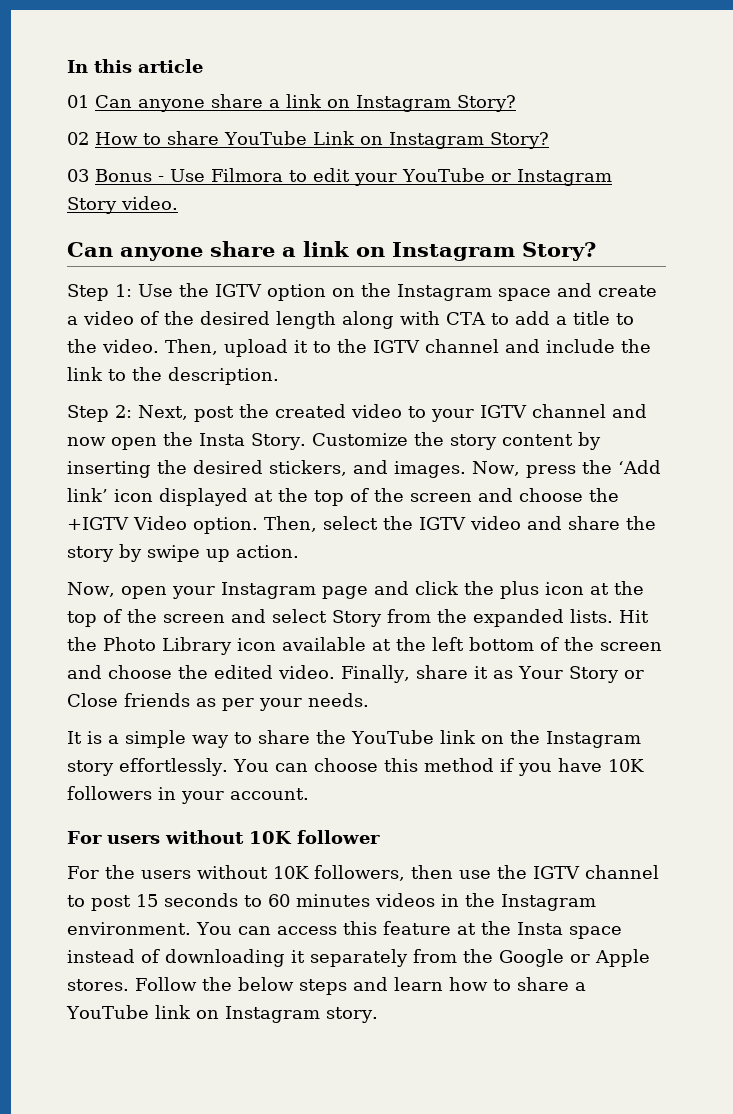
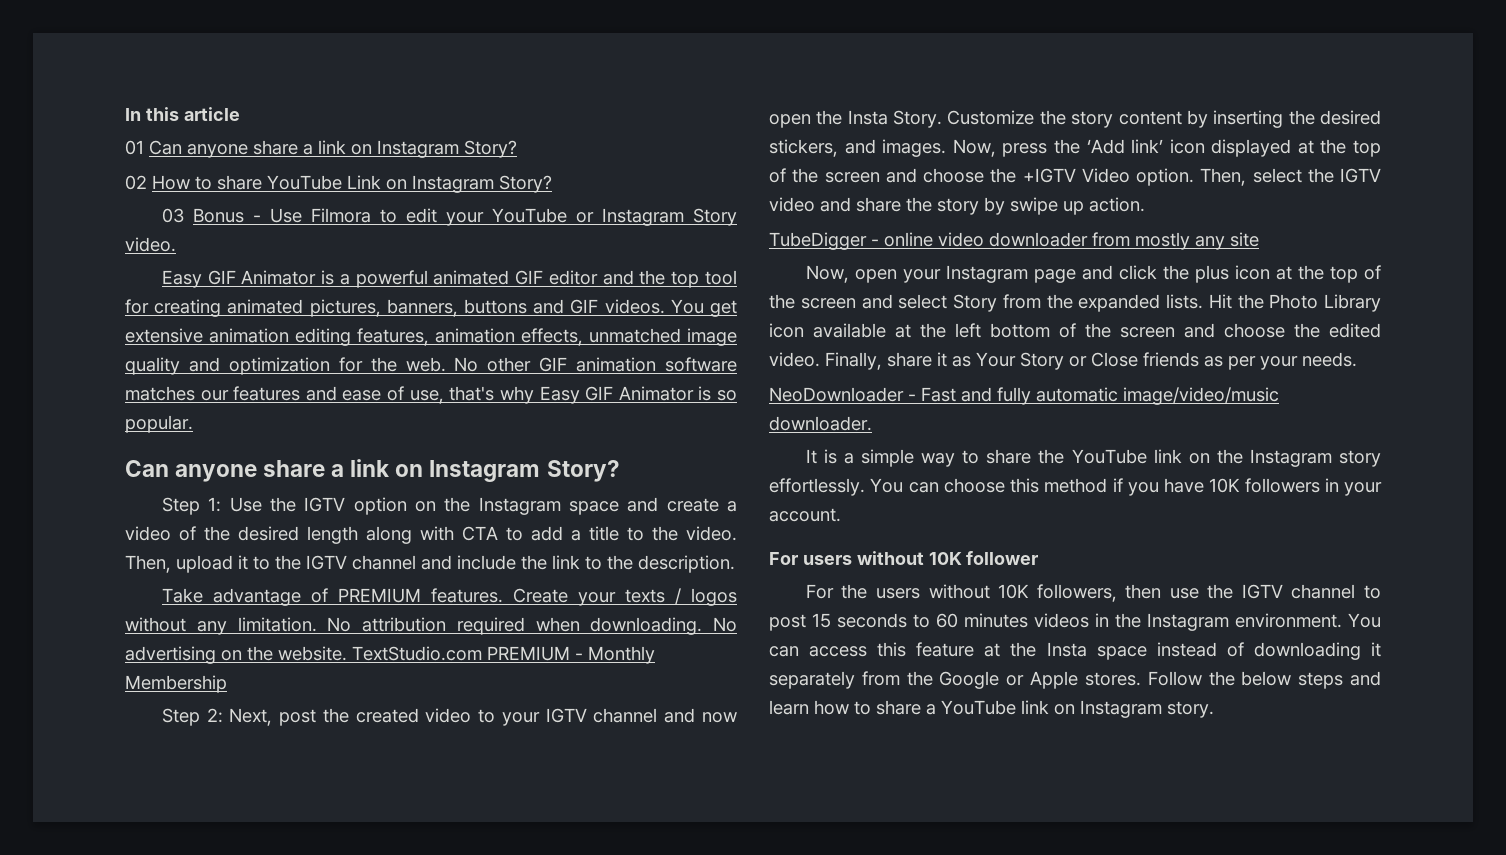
(178, 203) none -> [161,270,737,288] [125,299,737,317] [125,328,737,346] [125,357,737,375] [125,386,738,404] [125,415,193,433] // Easy GIF Animator is a powerful animated GIF editor and the top tool for creating animated pictures, banners, buttons and GIF videos. You get extensive animation editing features, animation effects, unmatched image quality and optimization for the web. No other GIF animation software matches our features and ease of use, that's why Easy GIF Animator is so popular.
(279, 376) none -> [161,588,737,606] [125,617,737,635] [125,646,655,664] [125,675,227,693] // Take advantage of PREMIUM features. Create your texts / logos without any limitation. No attribution required when downloading. No advertising on the website. TextStudio.com PREMIUM - Monthly Membership
(299, 551) none -> [769,232,1259,250] // TubeDigger - online video downloader from mostly any site
(369, 700) none -> [769,387,1279,405] [769,416,872,431] // NeoDownloader - Fast and fully automatic image/video/music downloader.

